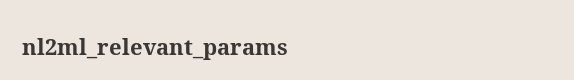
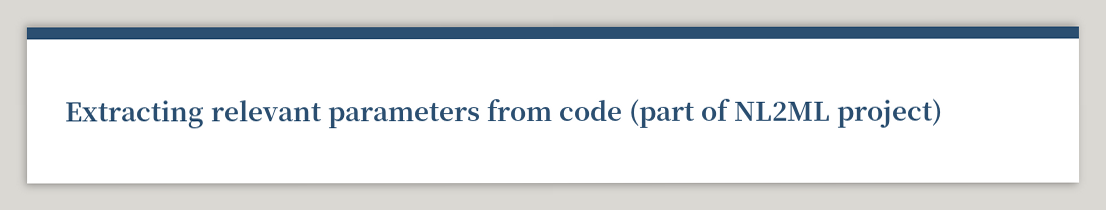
[22,38,288,60] nl2ml_relevant_params -> [64,98,944,129] Extracting relevant parameters from code (part of NL2ML project)

